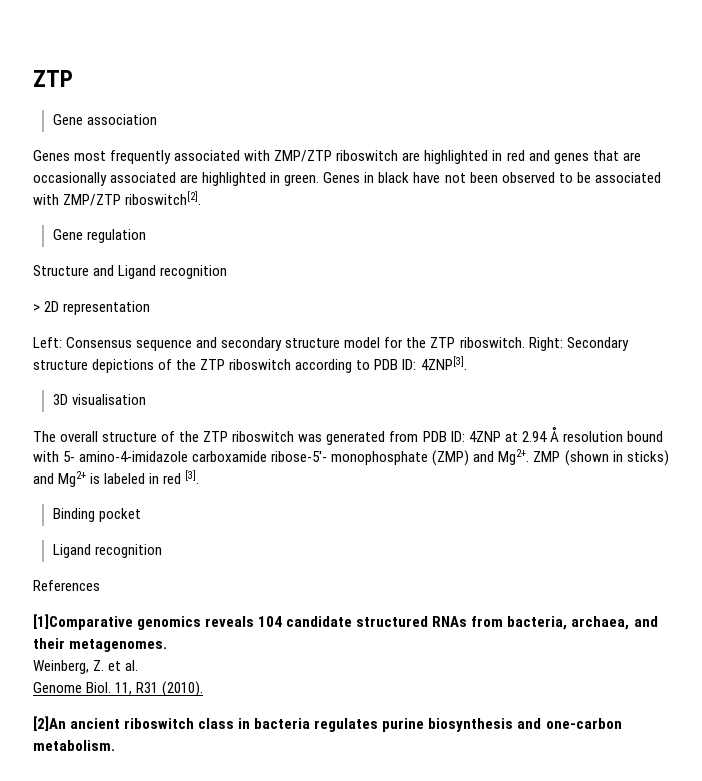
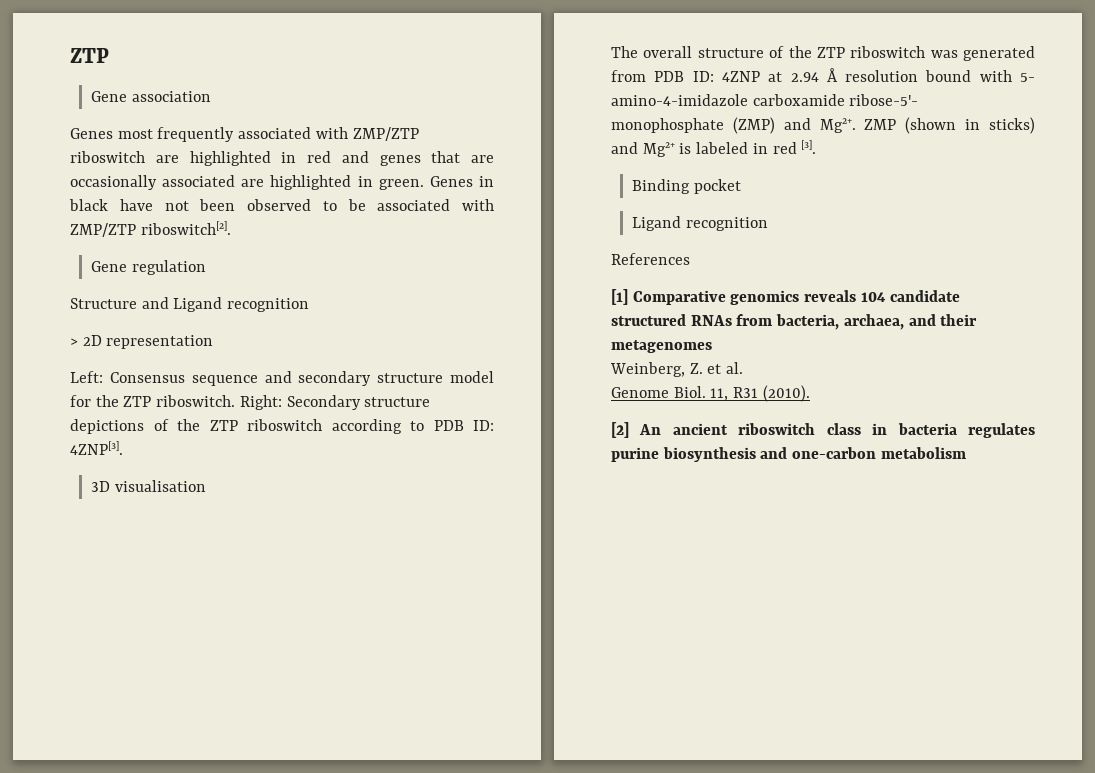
[33,614,133,630] [1]Comparative -> [611,289,726,305] [1] Comparative
[69,639,168,652] metagenomes. -> [611,340,712,353] metagenomes
[33,716,66,731] [2]An -> [611,422,662,438] [2] An
[33,740,115,751] metabolism. -> [880,447,966,459] metabolism

